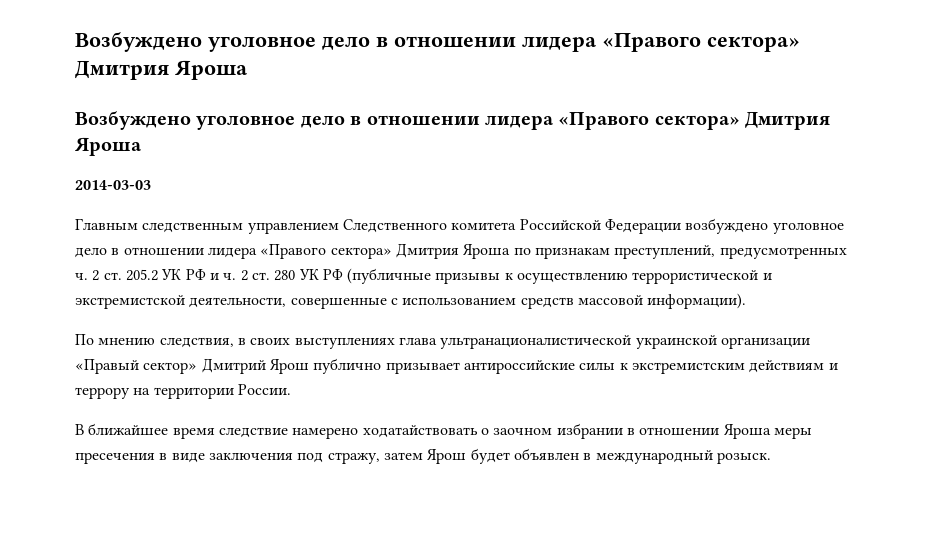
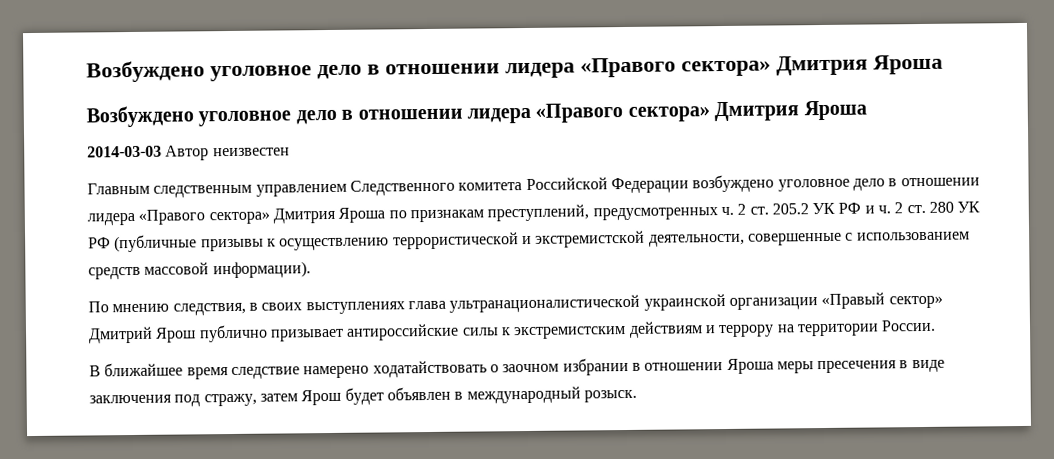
(151, 185) none -> [165,145,290,161] Автор неизвестен

